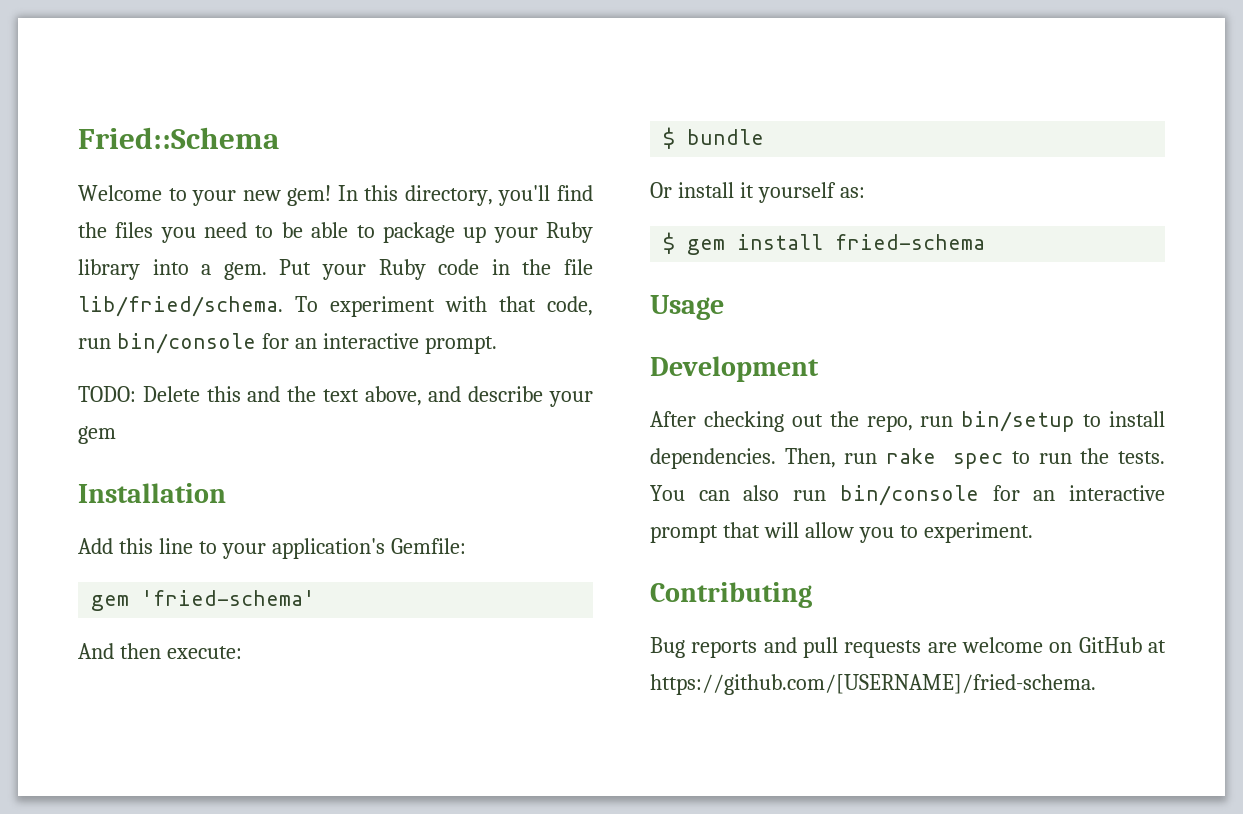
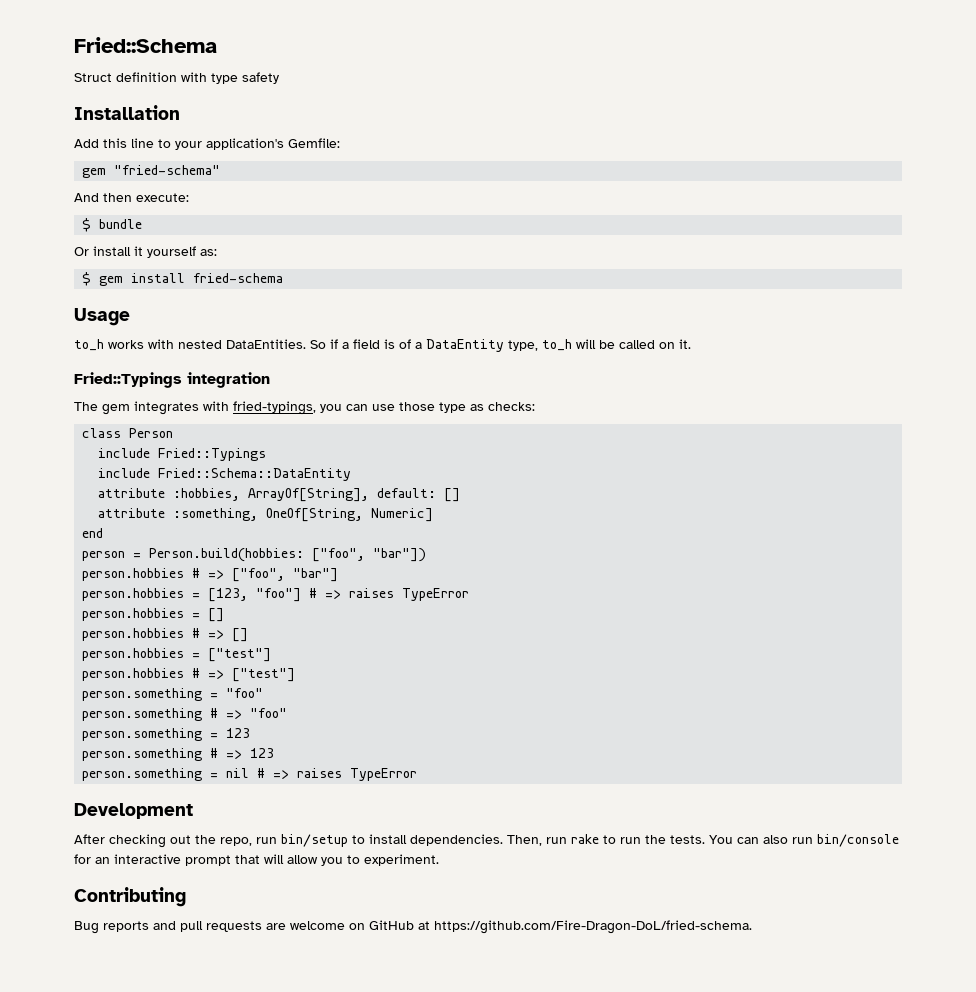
[78,185,593,206] [78,222,594,243] [78,259,594,280] [78,296,593,317] [78,333,497,354] [78,386,593,407] [78,426,116,444] Welcome to your new gem! In this directory, you'll find the files you need to be able to package up your Ruby library into a gem. Put your Ruby code in the file lib/fried/schema. To experiment with that code, run bin/console for an interactive prompt. // TODO: Delete this and the text above, and describe your gem -> [74,72,279,84] Struct definition with type safety
[141,590,316,606] 'fried-schema' -> [114,165,221,175] "fried-schema"
(724, 307) none -> [74,339,691,352] [74,372,270,388] [74,401,535,415] [82,428,174,438] [98,448,267,461] [98,468,352,481] [98,488,461,502] [98,508,434,522] [82,528,104,538] [82,548,427,562] [82,568,339,582] [82,588,470,602] [82,608,225,622] [82,628,249,642] [82,648,272,662] [82,668,296,682] [82,688,264,701] [82,708,288,721] [82,728,251,741] [82,748,275,761] [82,768,418,781] // to_h works with nested DataEntities. So if a field is of a DataEntity type, to_h will be called on it. // Fried::Typings integration // The gem integrates with fried-typings, you can use those type as checks: // class Person // include Fried::Typings // include Fried::Schema::DataEntity // attribute :hobbies, ArrayOf[String], default: [] // attribute :something, OneOf[String, Numeric] // end // person = Person.build(hobbies: ["foo", "bar"]) // person.hobbies # => ["foo", "bar"] // person.hobbies = [123, "foo"] # => raises TypeError // person.hobbies = [] // person.hobbies # => [] // person.hobbies = ["test"] // person.hobbies # => ["test"] // person.something = "foo" // person.something # => "foo" // person.something = 123 // person.something # => 123 // person.something = nil # => raises TypeError
[953,453,1004,469] spec -> (599, 839) none
[650,674,1096,695] https://github.com/[USERNAME]/fried-schema. -> [434,920,752,934] https://github.com/Fire-Dragon-DoL/fried-schema.

